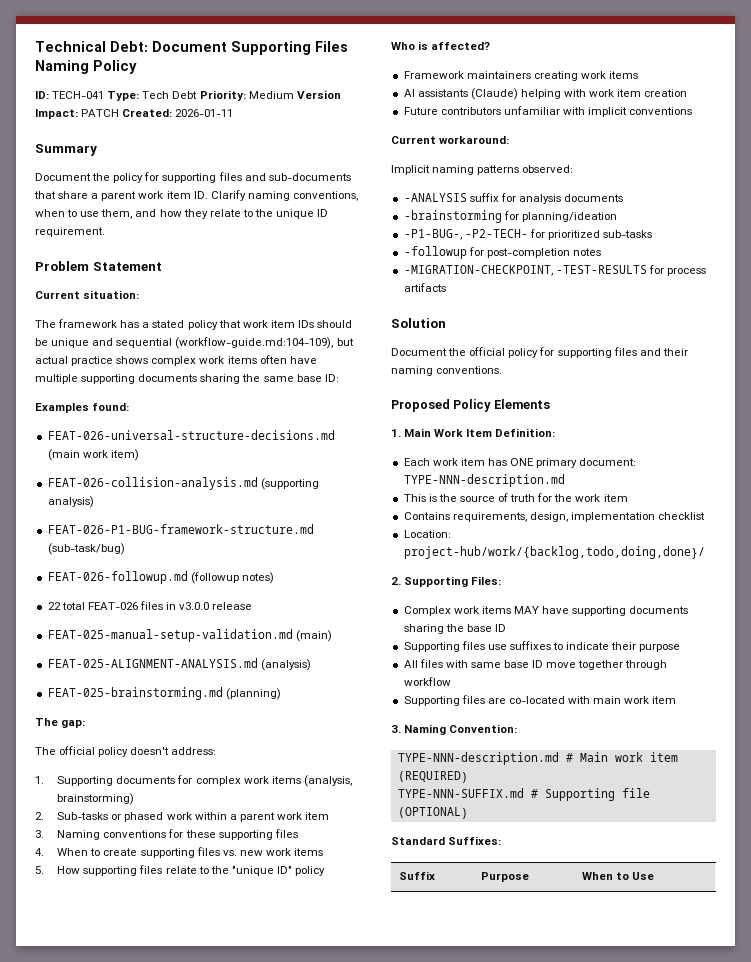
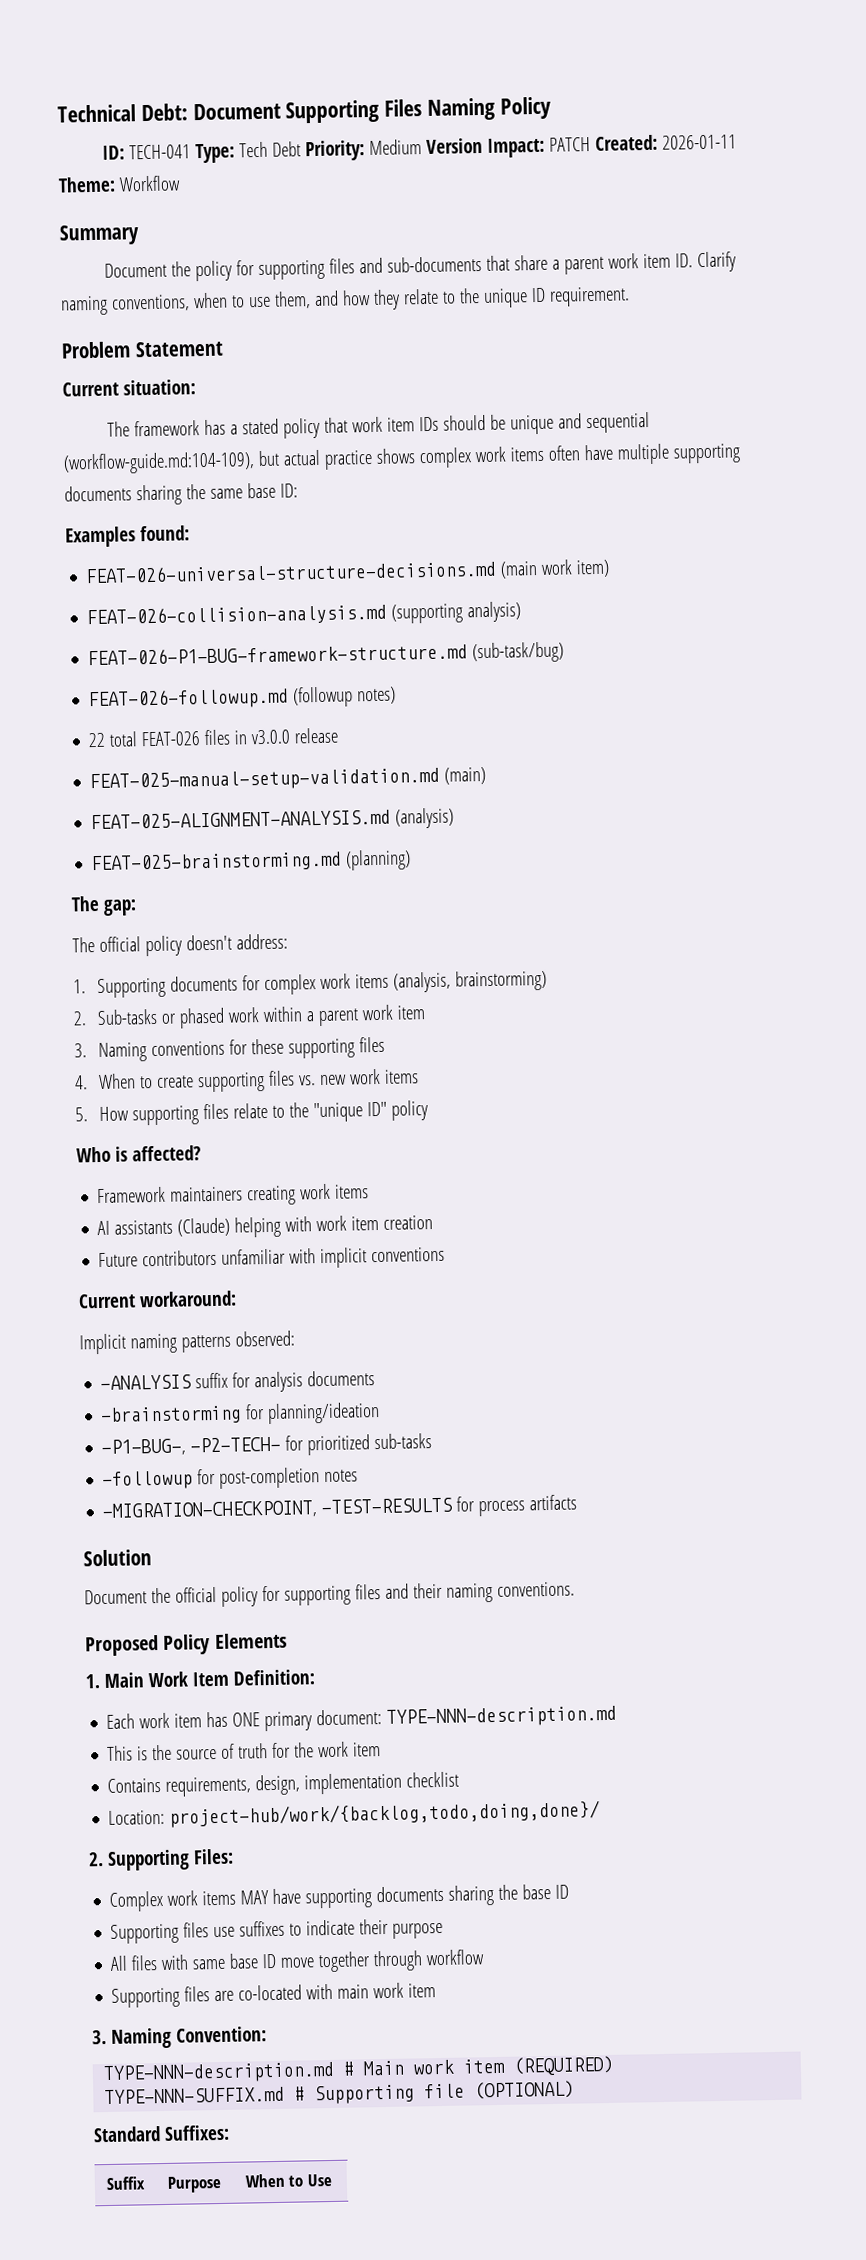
(234, 113) none -> [58,175,181,193] Theme: Workflow

